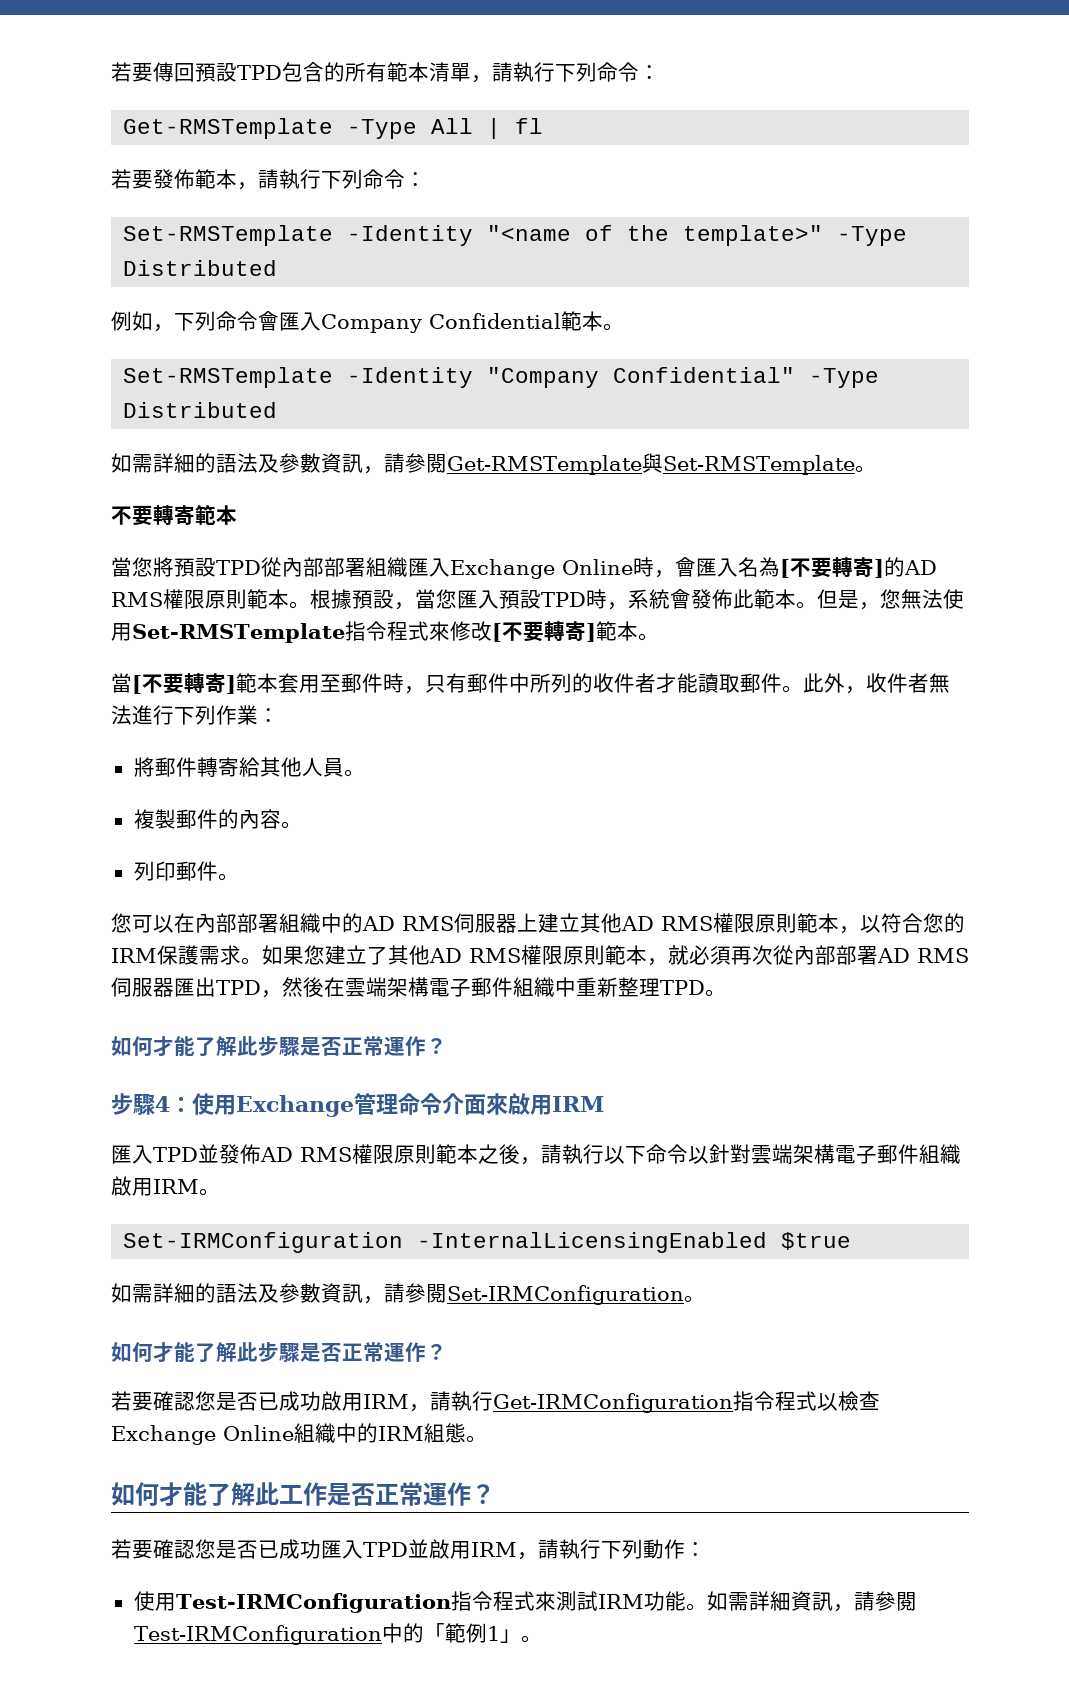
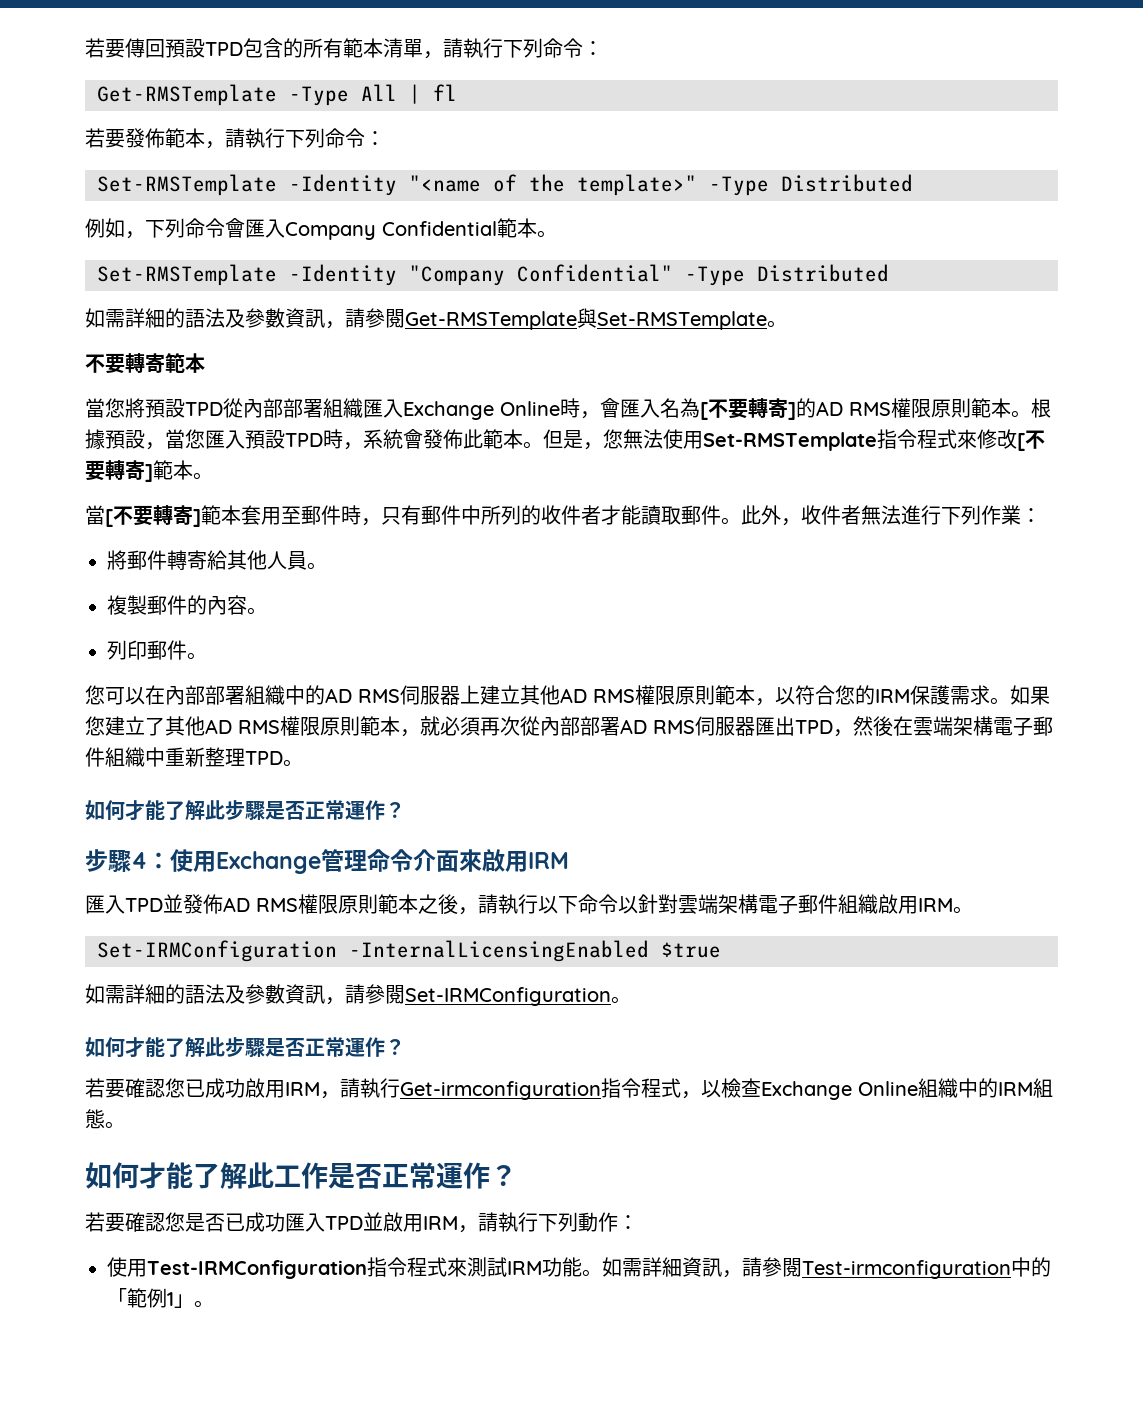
[216,1392,258,1411] 是否 -> (185, 1088) none
[493,1391,817,1413] Get-IRMConfiguration指令程式 -> [400,1078,701,1100] Get-irmconfiguration指令程式，
[133,1625,382,1645] Test-IRMConfiguration -> [802,1260,1011,1279] Test-irmconfiguration

